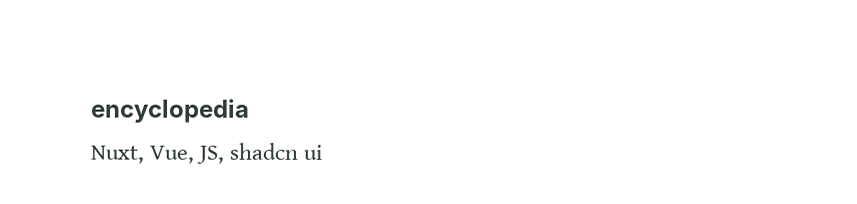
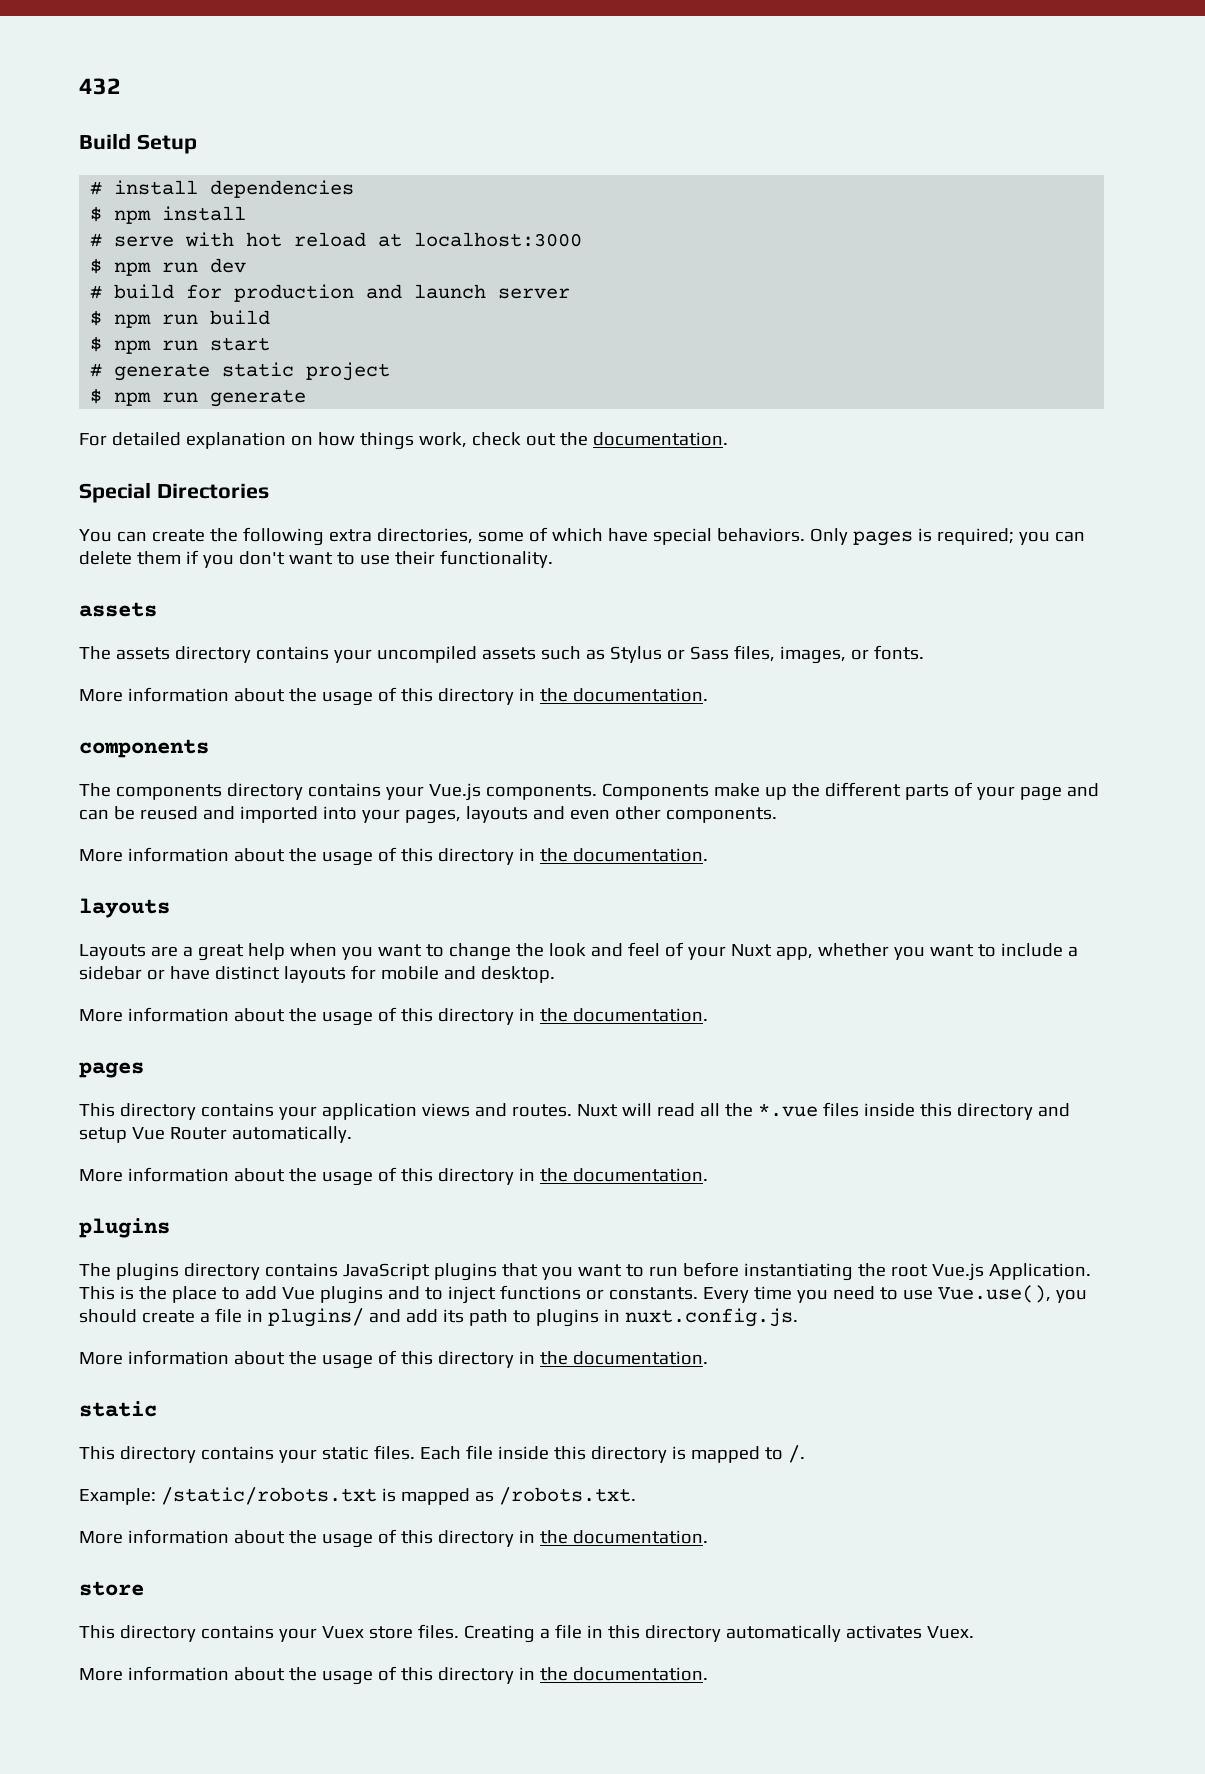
[90,98,250,123] [90,142,323,164] encyclopedia // Nuxt, Vue, JS, shadcn ui -> [79,78,121,95] [79,133,197,154] [90,180,355,198] [90,206,247,224] [90,232,583,247] [90,258,247,276] [90,284,571,302] [90,310,271,328] [90,336,271,354] [90,362,391,381] [90,388,307,407] [79,432,728,450] [79,482,269,503] [79,527,1085,546] [79,550,553,568] [79,602,157,617] [79,645,924,664] [79,687,708,706] [79,739,209,758] [79,782,1099,801] [79,806,777,824] [79,847,708,866] [79,898,170,918] [79,942,1078,961] [79,965,555,983] [79,1007,708,1026] [79,1062,144,1078] [79,1102,1070,1120] [79,1126,352,1143] [79,1167,708,1186] [79,1218,170,1238] [79,1262,1091,1281] [79,1285,1087,1304] [79,1308,798,1327] [79,1350,708,1369] [79,1401,157,1417] [79,1445,805,1463] [79,1487,636,1505] [79,1529,708,1548] [79,1581,144,1596] [79,1624,974,1643] [79,1666,708,1685] 432 // Build Setup // # install dependencies // $ npm install // # serve with hot reload at localhost:3000 // $ npm run dev // # build for production and launch server // $ npm run build // $ npm run start // # generate static project // $ npm run generate // For detailed explanation on how things work, check out the documentation. // Special Directories // You can create the following extra directories, some of which have special behaviors. Only pages is required; you can delete them if you don't want to use their functionality. // assets // The assets directory contains your uncompiled assets such as Stylus or Sass files, images, or fonts. // More information about the usage of this directory in the documentation. // components // The components directory contains your Vue.js components. Components make up the different parts of your page and can be reused and imported into your pages, layouts and even other components. // More information about the usage of this directory in the documentation. // layouts // Layouts are a great help when you want to change the look and feel of your Nuxt app, whether you want to include a sidebar or have distinct layouts for mobile and desktop. // More information about the usage of this directory in the documentation. // pages // This directory contains your application views and routes. Nuxt will read all the *.vue files inside this directory and setup Vue Router automatically. // More information about the usage of this directory in the documentation. // plugins // The plugins directory contains JavaScript plugins that you want to run before instantiating the root Vue.js Application. This is the place to add Vue plugins and to inject functions or constants. Every time you need to use Vue.use(), you should create a file in plugins/ and add its path to plugins in nuxt.config.js. // More information about the usage of this directory in the documentation. // static // This directory contains your static files. Each file inside this directory is mapped to /. // Example: /static/robots.txt is mapped as /robots.txt. // More information about the usage of this directory in the documentation. // store // This directory contains your Vuex store files. Creating a file in this directory automatically activates Vuex. // More information about the usage of this directory in the documentation.

